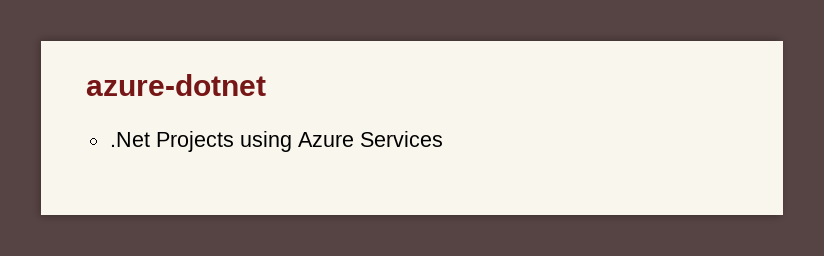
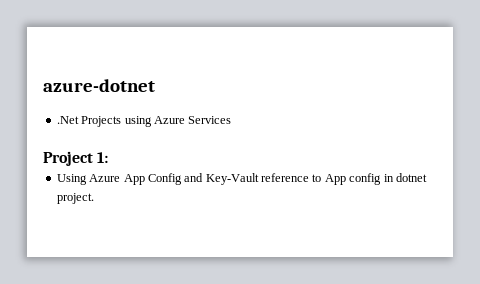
(443, 139) none -> [43,151,109,166] [56,173,427,185] [56,193,94,204] // Project 1: // Using Azure App Config and Key-Vault reference to App config in dotnet project.

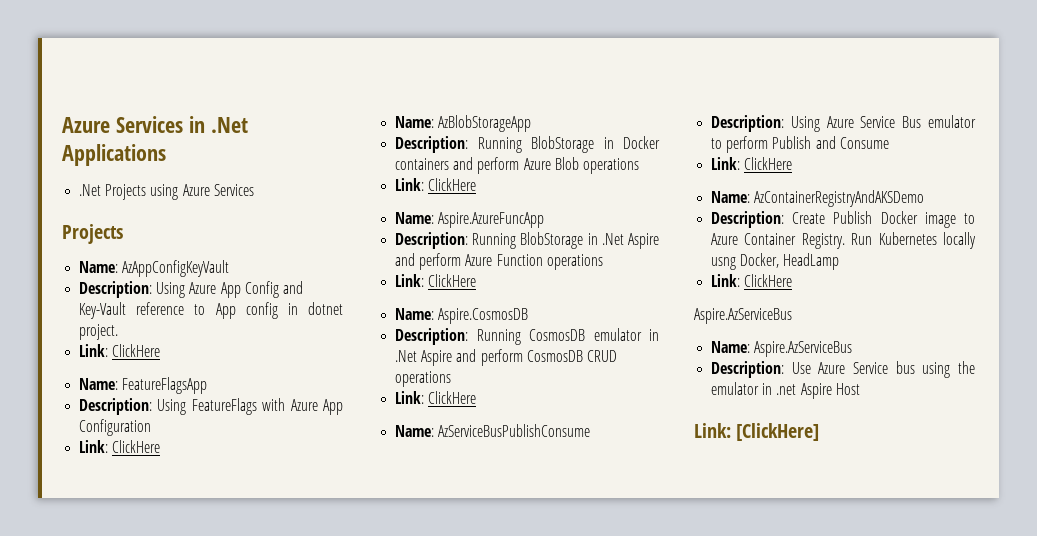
[43,79,155,92] azure-dotnet -> [62,116,248,133] [62,144,166,166] Azure Services in .Net Applications
[43,151,109,166] Project 1: // -> [62,224,123,244] [79,260,230,277] [79,281,153,298] Projects // Name: AzAppConfigKeyVault // Description:
(94, 198) none -> [79,344,161,357] [79,377,208,394] [79,398,343,415] [79,419,152,436] [79,440,161,453] [395,115,532,132] [395,136,660,153] [395,157,639,174] [395,178,477,191] [395,212,545,228] [395,232,659,249] [395,253,603,270] [395,274,477,287] [395,308,529,324] [395,328,659,345] [395,349,617,366] [395,371,452,387] [395,391,477,404] [395,424,591,437] [711,115,976,132] [711,136,889,153] [711,157,793,170] [711,190,925,207] [711,211,975,228] [711,232,976,249] [711,253,840,270] [711,274,793,287] [694,308,792,324] [711,341,853,357] [711,361,975,378] [711,382,860,399] [694,423,820,441] // Link: ClickHere // Name: FeatureFlagsApp // Description: Using FeatureFlags with Azure App Configuration // Link: ClickHere // Name: AzBlobStorageApp // Description: Running BlobStorage in Docker containers and perform Azure Blob operations // Link: ClickHere // Name: Aspire.AzureFuncApp // Description: Running BlobStorage in .Net Aspire and perform Azure Function operations // Link: ClickHere // Name: Aspire.CosmosDB // Description: Running CosmosDB emulator in .Net Aspire and perform CosmosDB CRUD operations // Link: ClickHere // Name: AzServiceBusPublishConsume // Description: Using Azure Service Bus emulator to perform Publish and Consume // Link: ClickHere // Name: AzContainerRegistryAndAKSDemo // Description: Create Publish Docker image to Azure Container Registry. Run Kubernetes locally usng Docker, HeadLamp // Link: ClickHere // Aspire.AzServiceBus // Name: Aspire.AzServiceBus // Description: Use Azure Service bus using the emulator in .net Aspire Host // Link: [ClickHere]

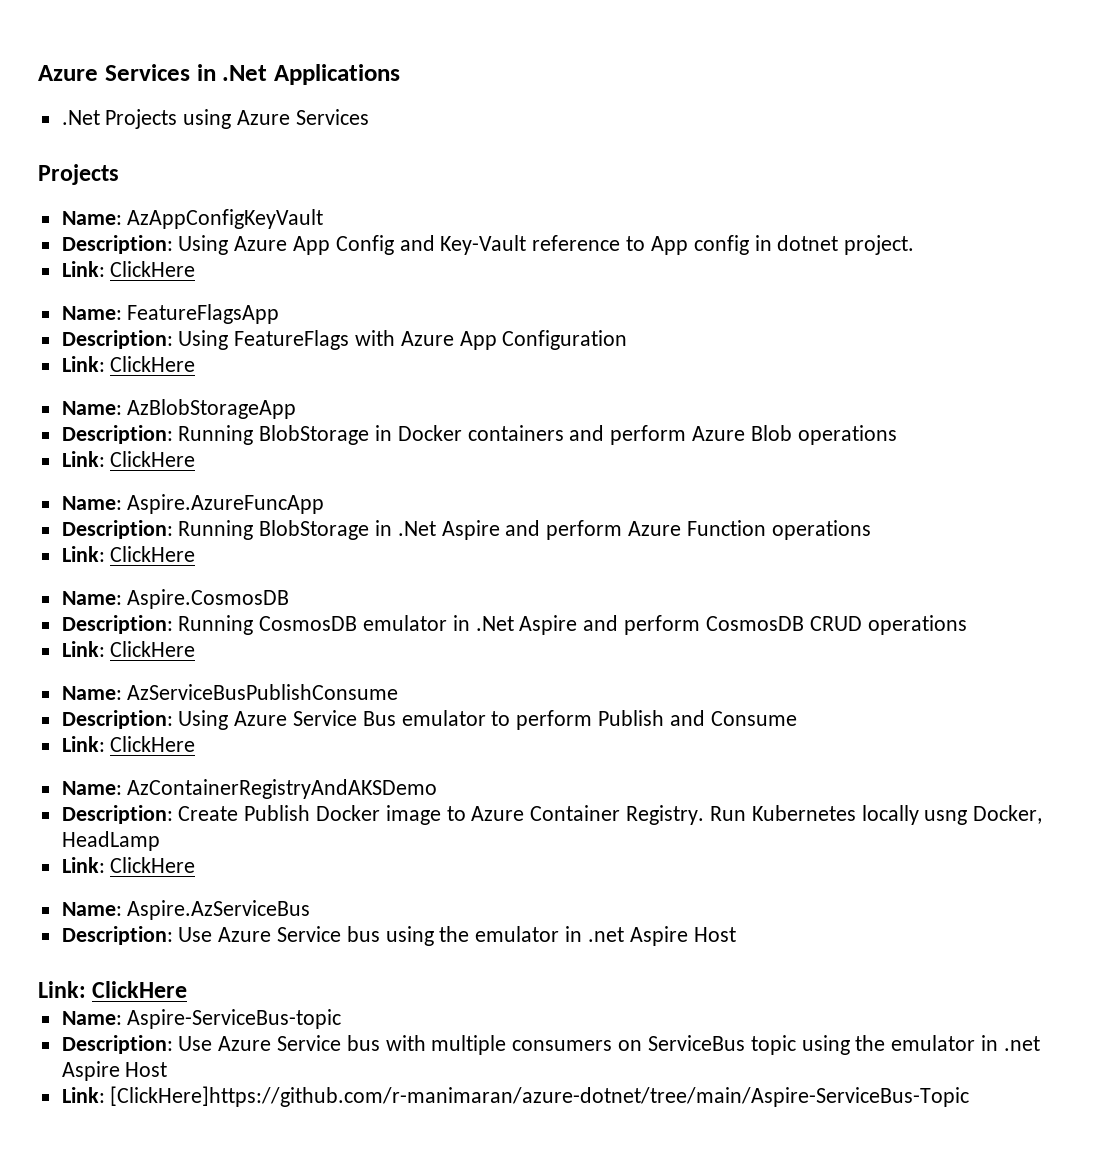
[694,308,792,324] // Aspire.AzServiceBus -> (196, 865) none
[736,423,820,441] [ClickHere] -> [92,981,188,998] [61,1009,342,1029] [61,1035,1040,1055] [61,1061,168,1081] [61,1086,970,1107] ClickHere // Name: Aspire-ServiceBus-topic // Description: Use Azure Service bus with multiple consumers on ServiceBus topic using the emulator in .net Aspire Host // Link: [ClickHere]https://github.com/r-manimaran/azure-dotnet/tree/main/Aspire-ServiceBus-Topic

